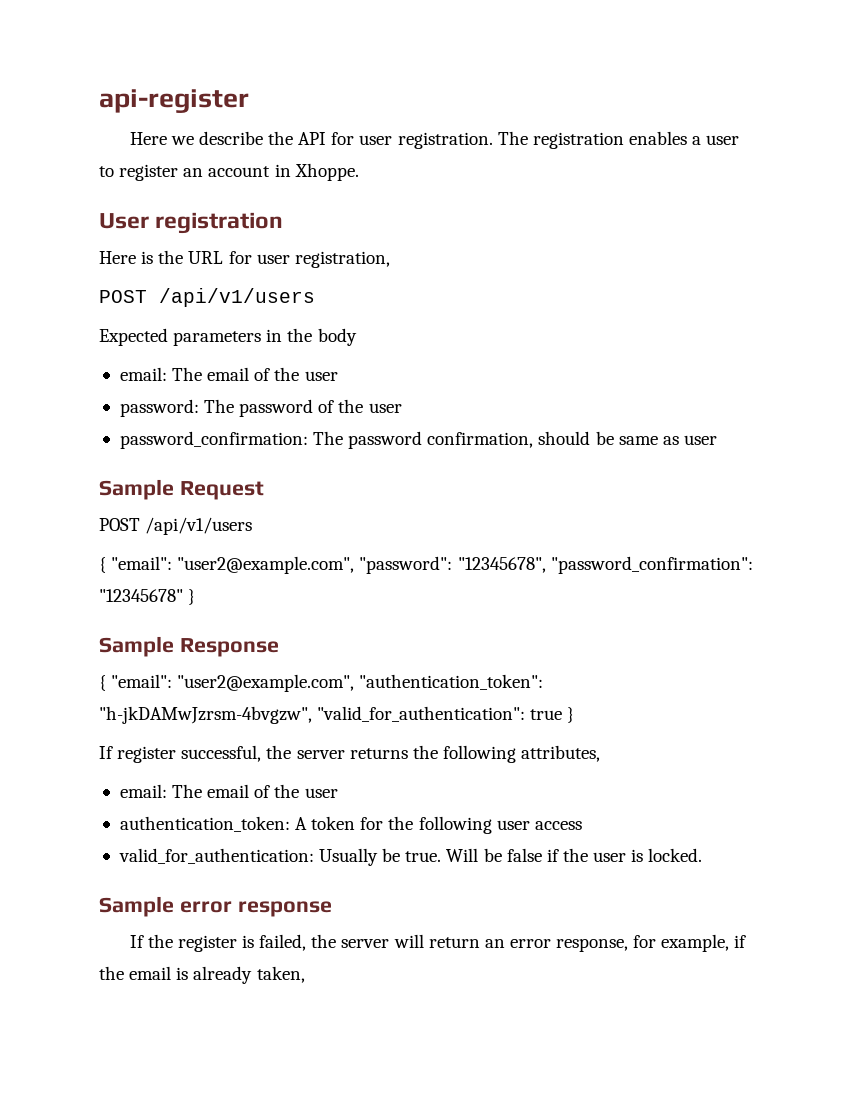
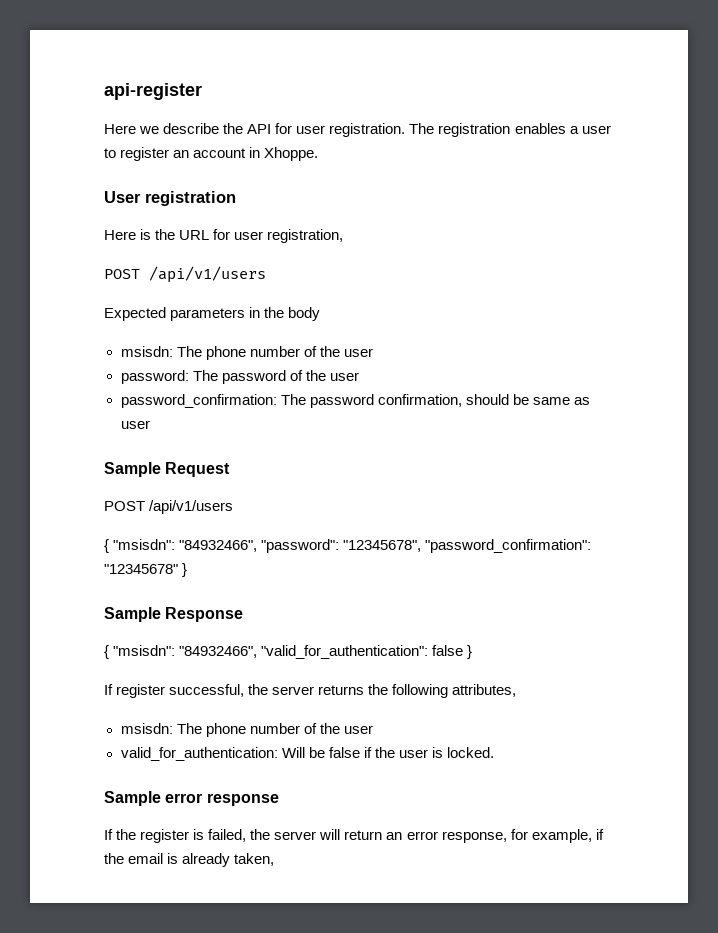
[119,367,250,381] email: The email -> [120,346,300,360] msisdn: The phone number
[111,556,355,574] "email": "user2@example.com", -> [113,539,258,552] "msisdn": "84932466",
[111,674,544,692] [99,706,563,724] "email": "user2@example.com", "authentication_token": "h-jkDAMwJzrsm-4bvgzw", "valid_for_authentication": true -> [113,645,464,659] "msisdn": "84932466", "valid_for_authentication": false
[119,784,338,798] [119,816,582,834] [118,848,442,866] email: The email of the user // authentication_token: A token for the following user access // valid_for_authentication: Usually be true. -> [120,723,373,737] [120,747,278,761] msisdn: The phone number of the user // valid_for_authentication:

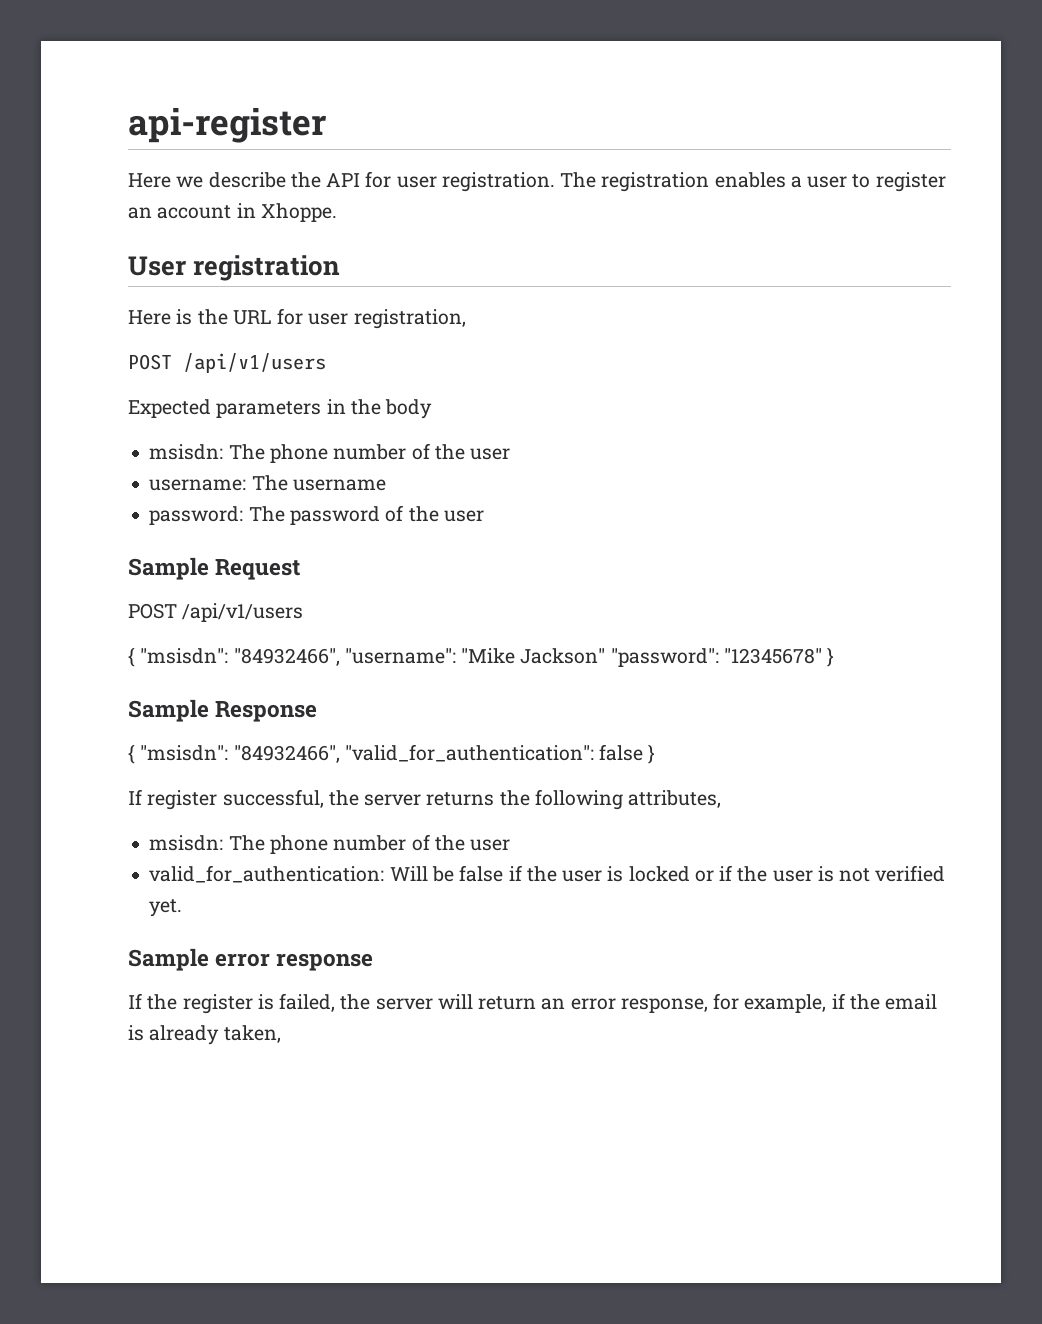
(373, 352) none -> [149,475,386,491] // username: The username
[120,394,590,408] [120,420,150,429] // password_confirmation: The password confirmation, should be same as user -> (484, 516) none
[261,539,592,553] "password": "12345678", "password_confirmation": -> [344,648,719,667] "username": "Mike Jackson" "password":
[446,747,494,758] locked. -> [628,865,946,882] [149,899,183,917] locked or if the user is not verified yet.

